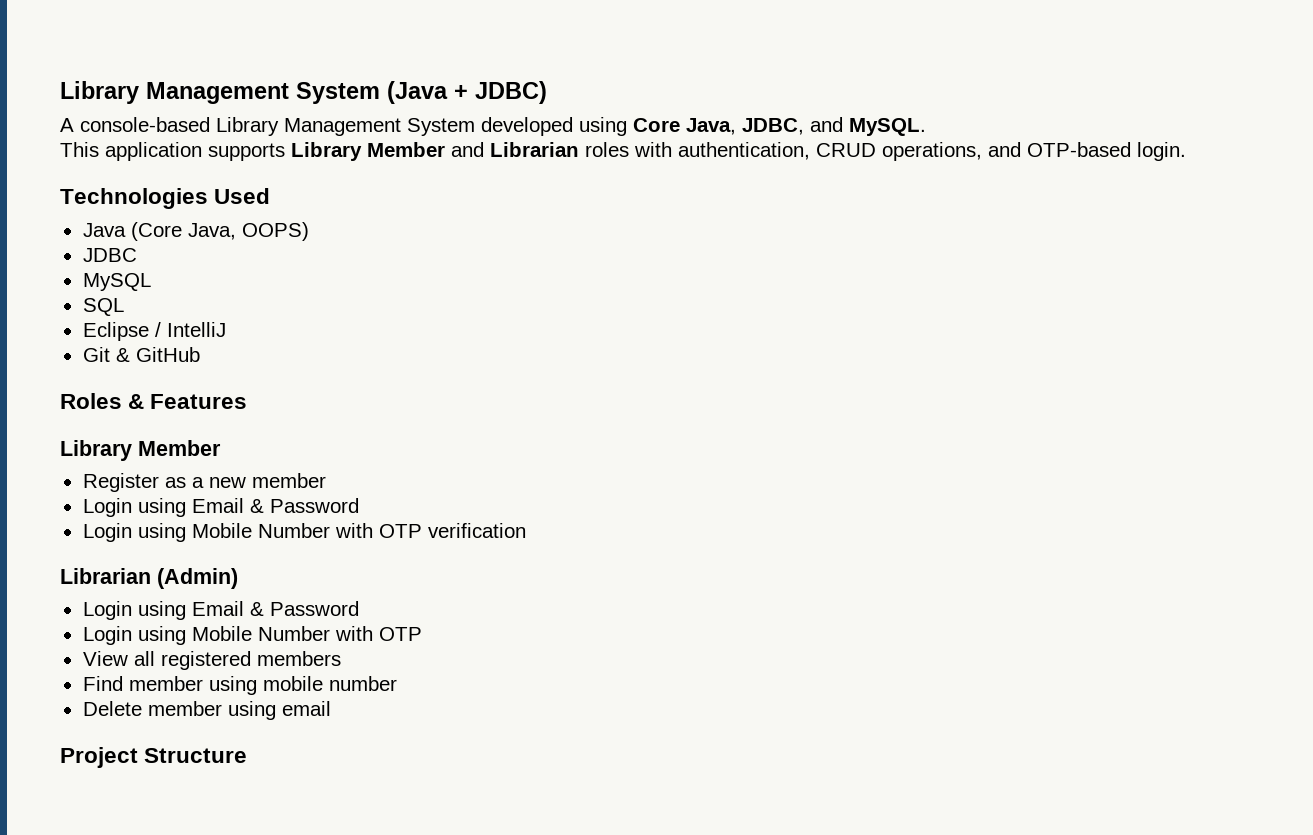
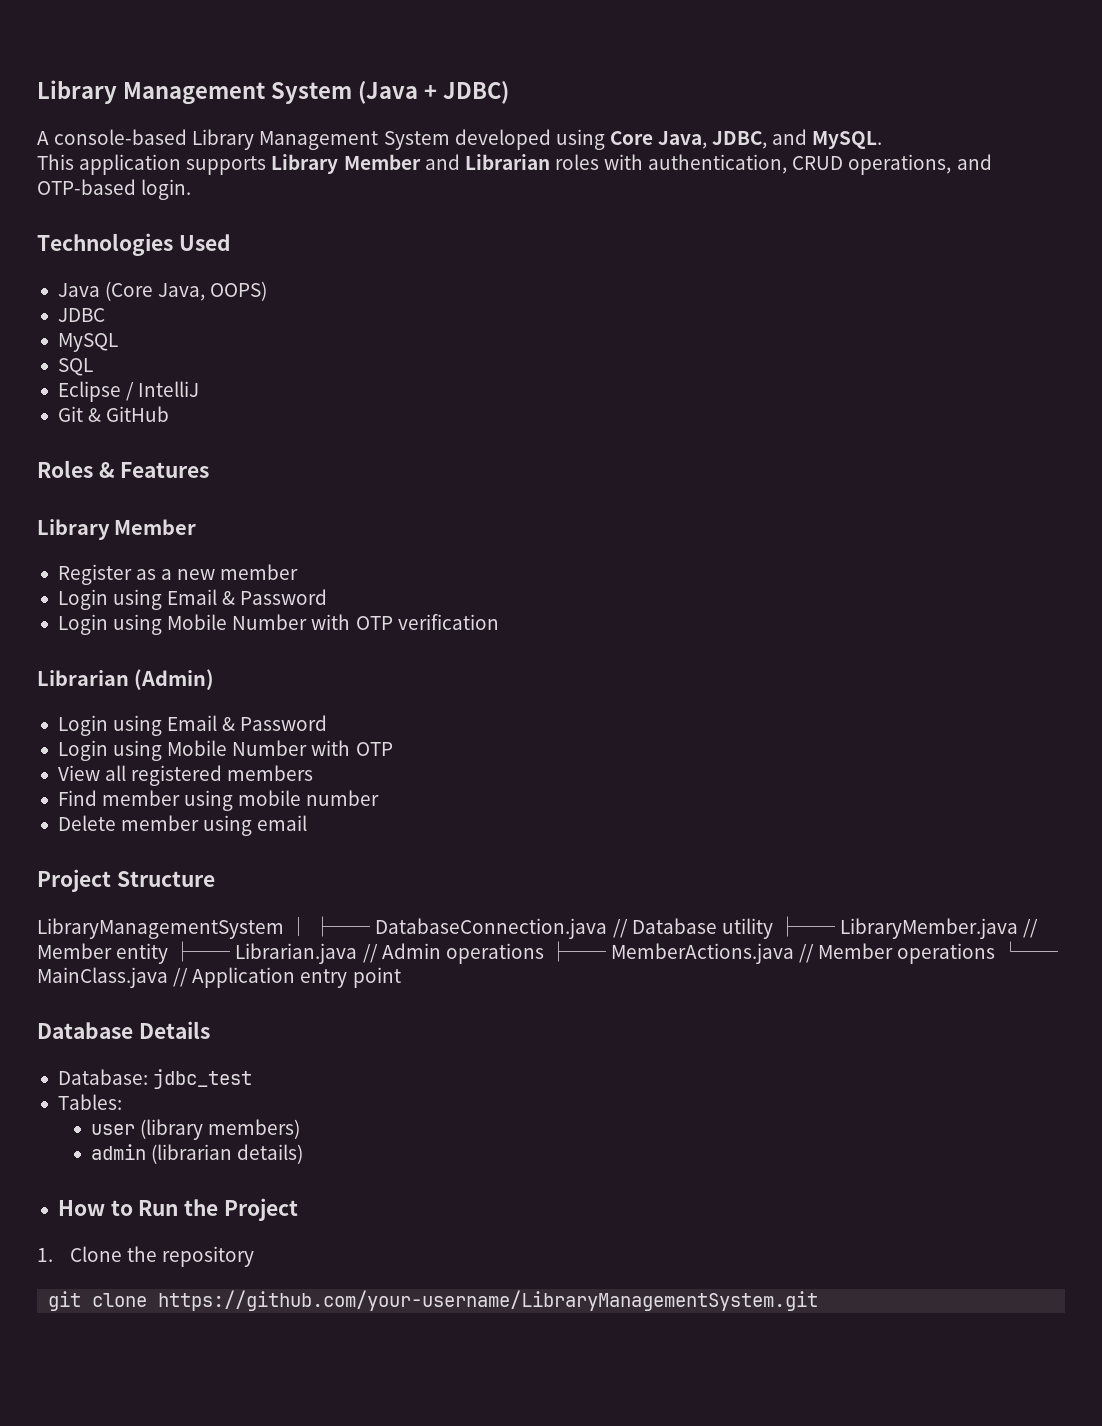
(248, 755) none -> [37,916,1039,939] [37,941,1058,964] [37,967,401,988] [37,1021,210,1039] [57,1069,253,1089] [57,1094,122,1110] [90,1119,300,1140] [90,1144,303,1164] [57,1198,298,1221] [37,1246,255,1267] [48,1290,819,1311] // LibraryManagementSystem │ ├── DatabaseConnection.java // Database utility ├── LibraryMember.java // Member entity ├── Librarian.java // Admin operations ├── MemberActions.java // Member operations └── MainClass.java // Application entry point // Database Details // Database: jdbc_test // Tables: // user (library members) // admin (librarian details) // How to Run the Project // 1. Clone the repository // git clone https://github.com/your-username/LibraryManagementSystem.git

